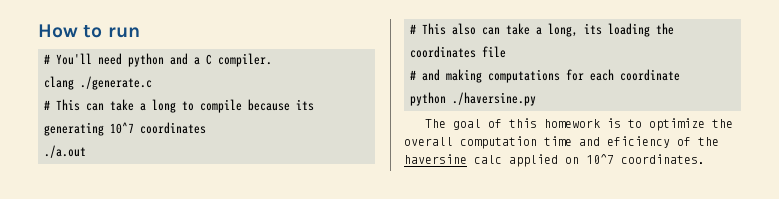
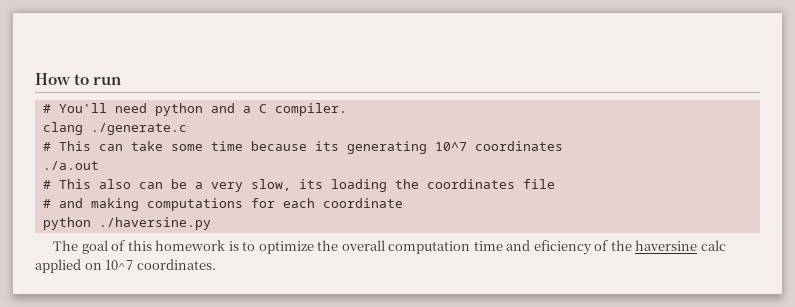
[140,99,242,113] a long to compile -> [170,141,243,151] some time
[506,23,578,37] take a long, -> [170,179,291,192] be a very slow,

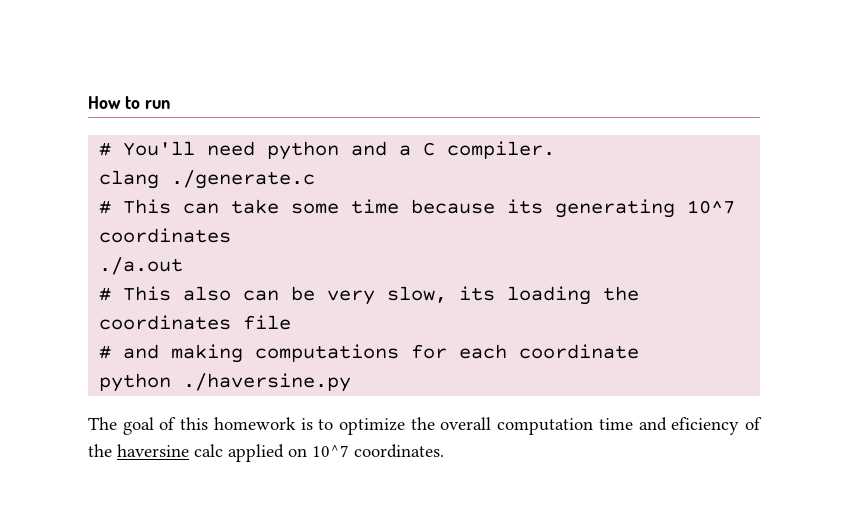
[194,182,203,189] a -> (316, 293) none

